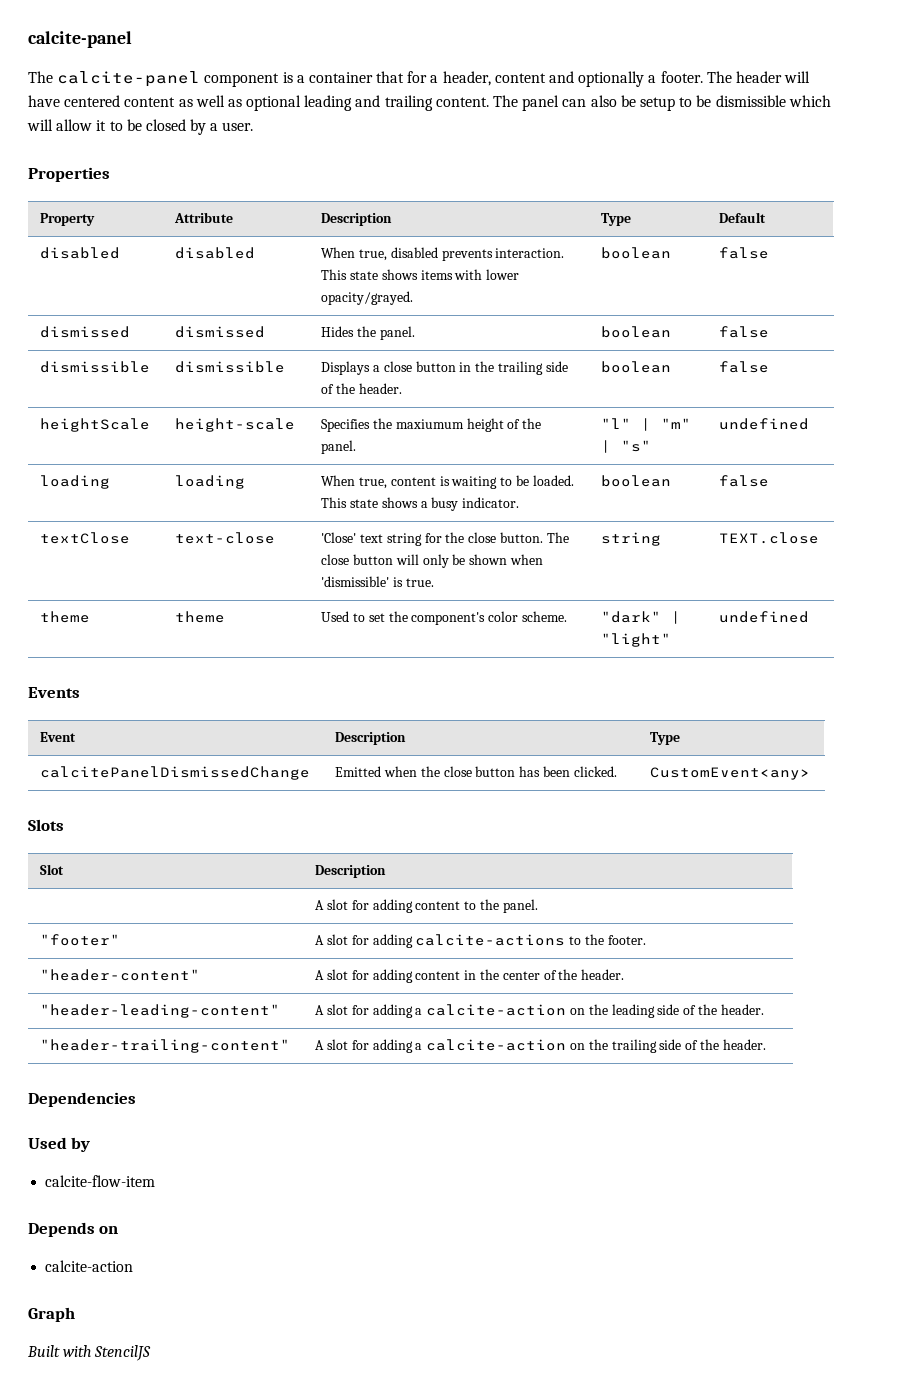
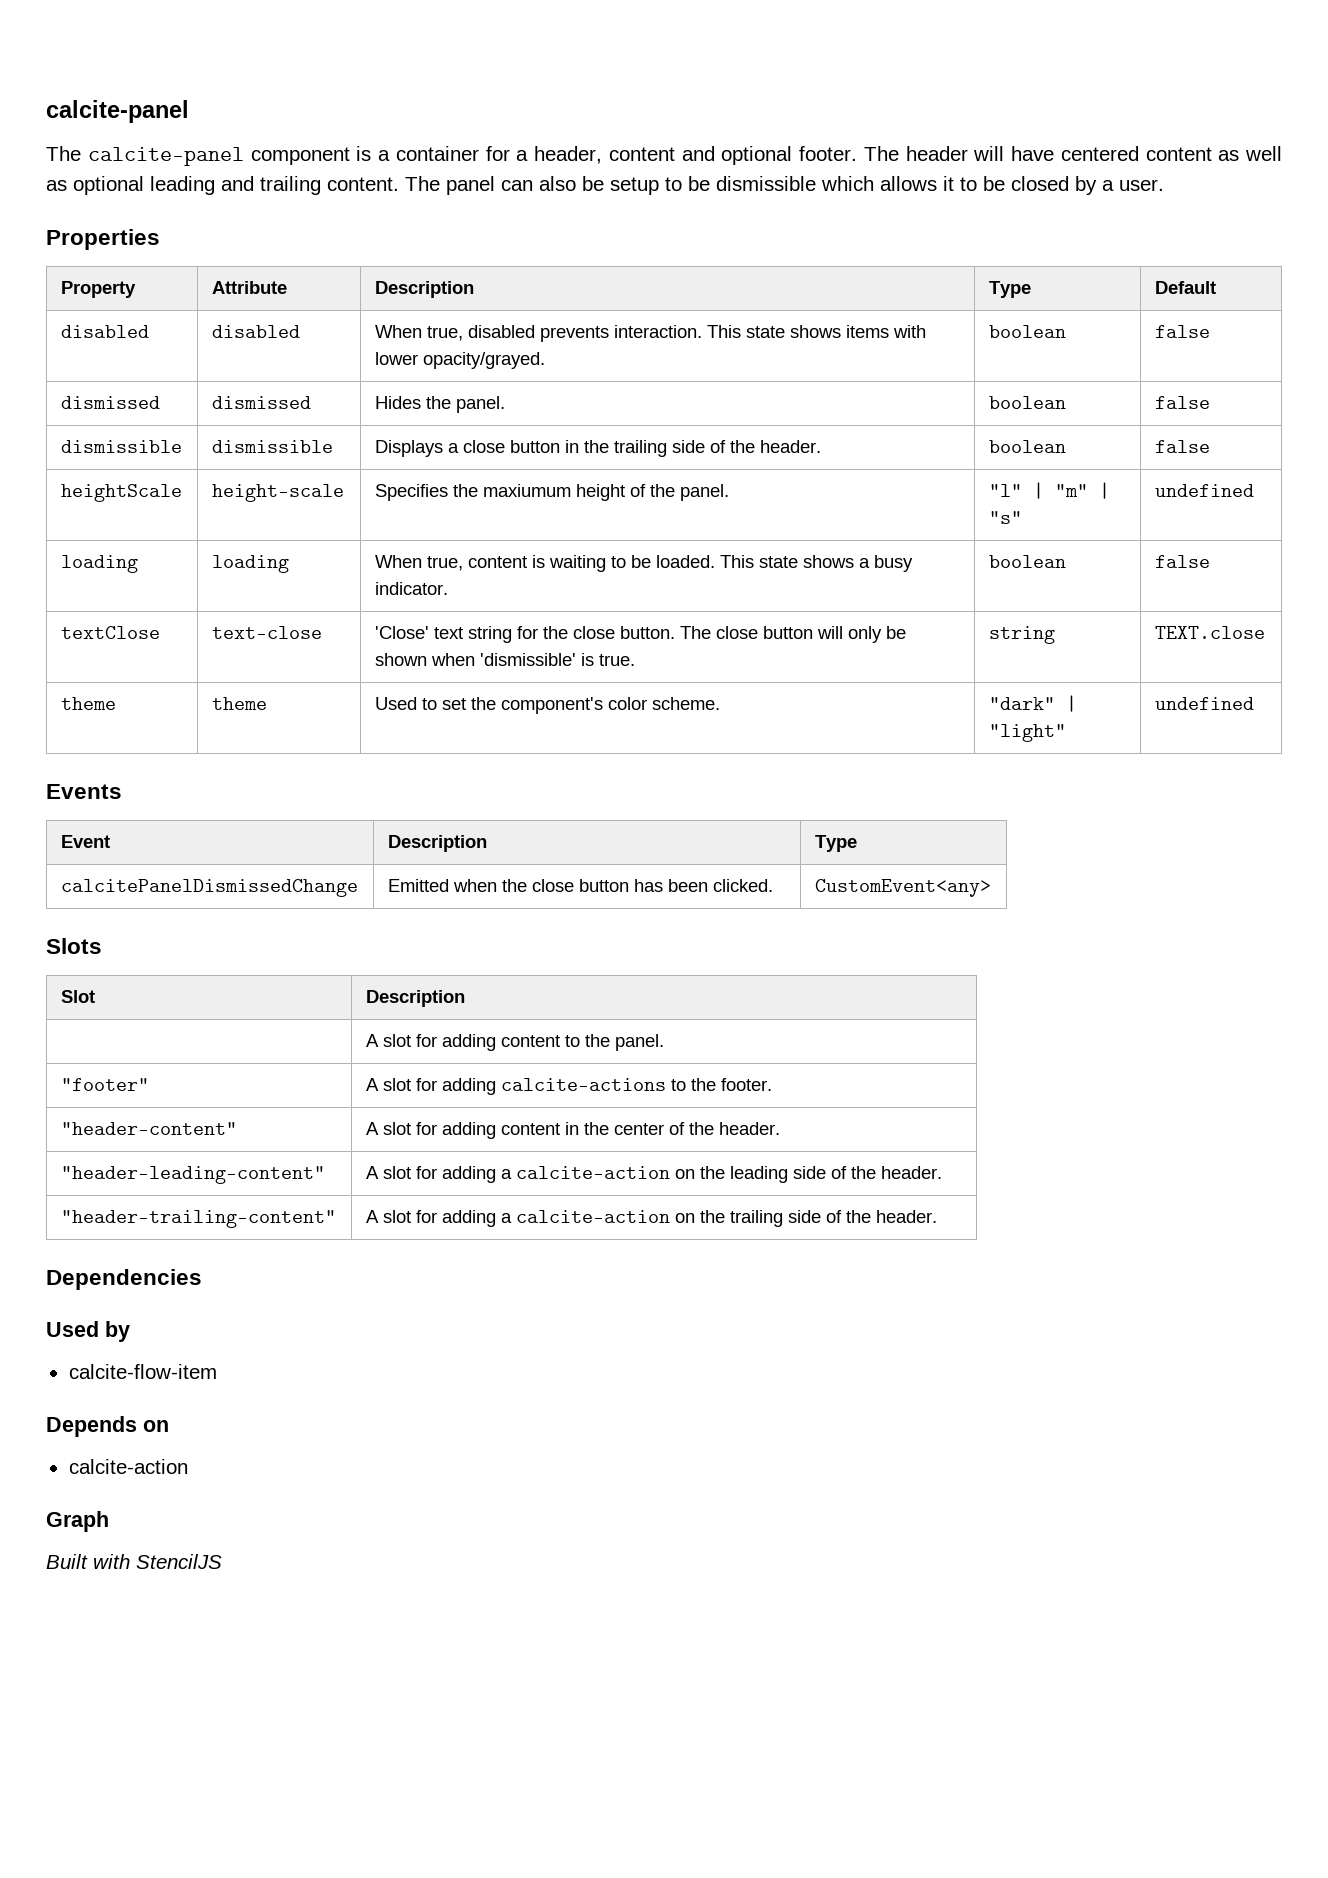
[376,71,405,83] that -> (479, 153) none
[578,71,657,87] optionally a -> [721,146,793,165] optional
[27,119,93,131] will allow -> [880,176,937,191] allows

